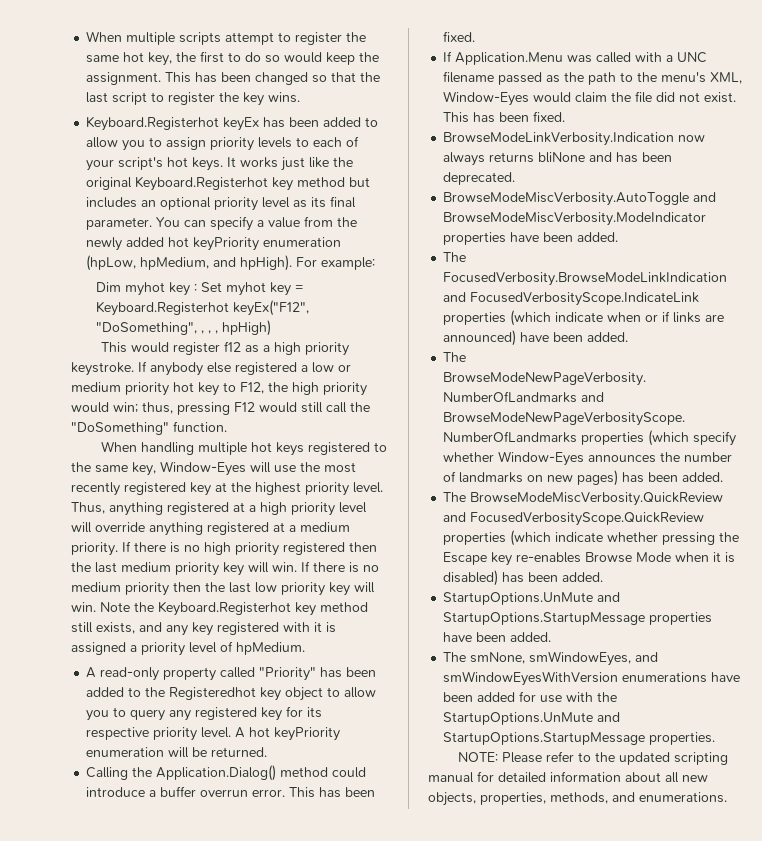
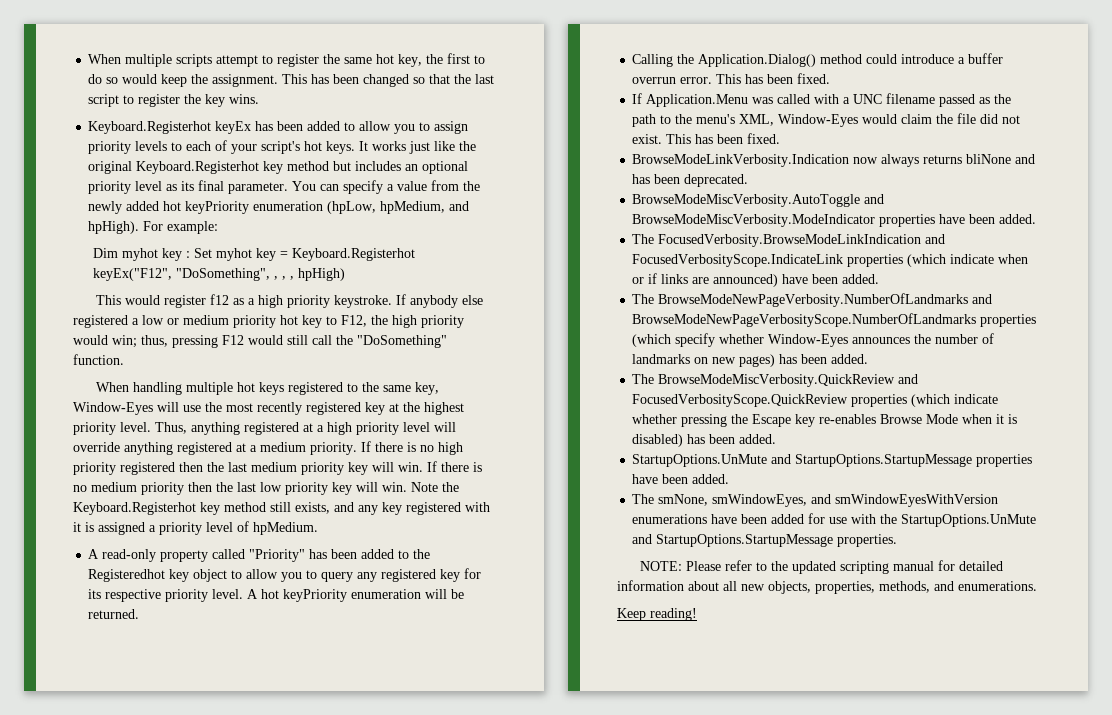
(727, 797) none -> [617,608,697,621] // Keep reading!

